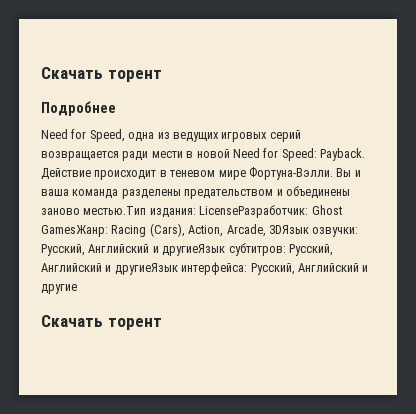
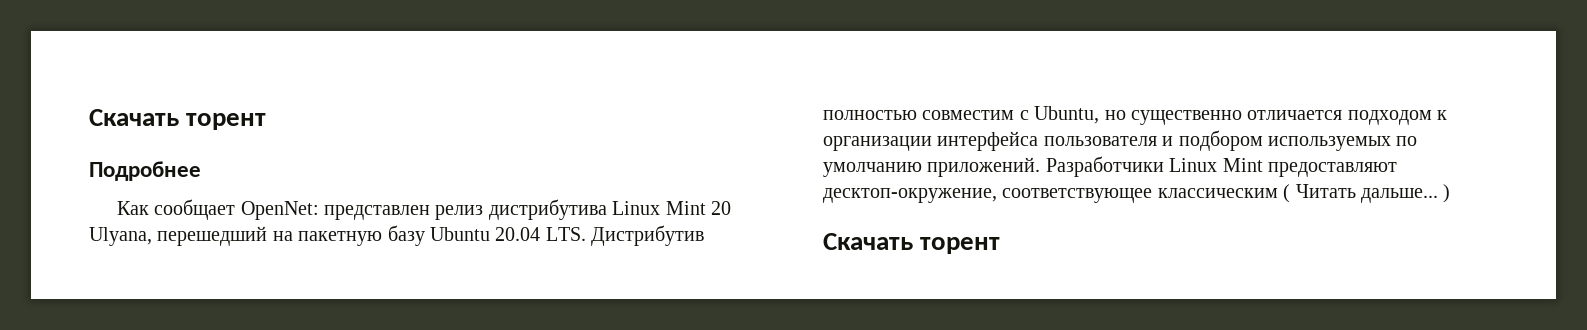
[41,129,301,142] [41,148,365,161] [41,167,361,180] [41,186,350,199] [41,205,342,218] [41,223,359,237] [41,243,333,256] [41,262,369,275] [41,284,77,294] Need for Speed, одна из ведущих игровых серий возвращается ради мести в новой Need for Speed: Payback. Действие происходит в теневом мире Фортуна-Вэлли. Вы и ваша команда разделены предательством и объединены заново местью.Тип издания: LicenseРазработчик: Ghost GamesЖанр: Racing (Cars), Action, Arcade, 3DЯзык озвучки: Русский, Английский и другиеЯзык субтитров: Русский, Английский и другиеЯзык интерфейса: Русский, Английский и другие -> [116,199,732,220] [89,225,705,246] [823,106,1448,125] [823,130,1418,151] [823,156,1397,177] [823,184,1451,203] Как сообщает OpenNet: представлен релиз дистрибутива Linux Mint 20 Ulyana, перешедший на пакетную базу Ubuntu 20.04 LTS. Дистрибутив полностью совместим с Ubuntu, но существенно отличается подходом к организации интерфейса пользователя и подбором используемых по умолчанию приложений. Разработчики Linux Mint предоставляют десктоп-окружение, соответствующее классическим ( Читать дальше... )

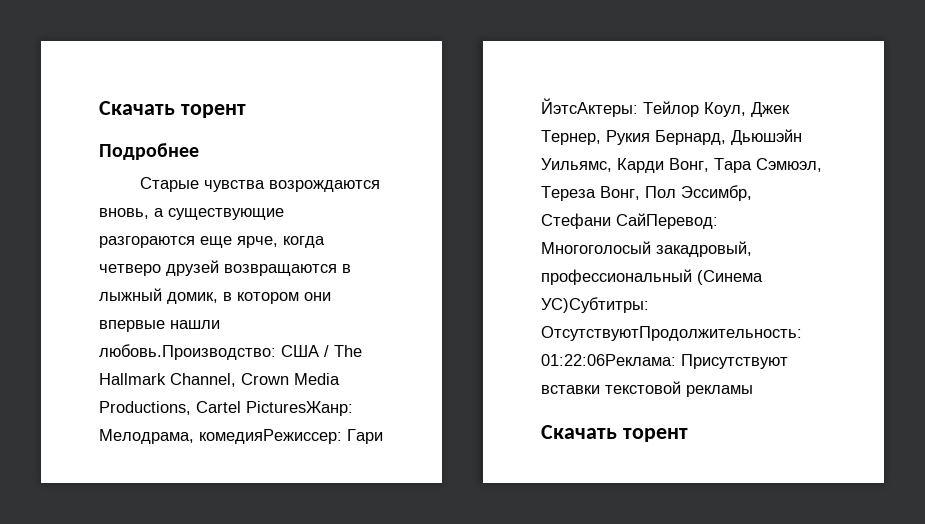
[116,199,732,220] [89,225,705,246] [823,106,1448,125] [823,130,1418,151] [823,156,1397,177] [823,184,1451,203] Как сообщает OpenNet: представлен релиз дистрибутива Linux Mint 20 Ulyana, перешедший на пакетную базу Ubuntu 20.04 LTS. Дистрибутив полностью совместим с Ubuntu, но существенно отличается подходом к организации интерфейса пользователя и подбором используемых по умолчанию приложений. Разработчики Linux Mint предоставляют десктоп-окружение, соответствующее классическим ( Читать дальше... ) -> [139,177,380,192] [99,208,284,220] [99,236,325,248] [99,260,351,276] [99,288,331,304] [99,320,220,332] [99,344,362,360] [99,373,340,387] [99,401,353,416] [99,429,383,444] [541,98,790,117] [541,129,802,145] [541,158,822,173] [541,185,752,201] [541,213,718,229] [541,241,752,257] [541,269,763,285] [541,297,649,313] [541,326,802,341] [541,354,788,369] [541,381,753,397] Старые чувства возрождаются вновь, а существующие разгораются еще ярче, когда четверо друзей возвращаются в лыжный домик, в котором они впервые нашли любовь.Производство: США / The Hallmark Channel, Crown Media Productions, Cartel PicturesЖанр: Мелодрама, комедияРежиссер: Гари ЙэтсАктеры: Тейлор Коул, Джек Тернер, Рукия Бернард, Дьюшэйн Уильямс, Карди Вонг, Тара Сэмюэл, Тереза Вонг, Пол Эссимбр, Стефани СайПеревод: Многоголосый закадровый, профессиональный (Синема УС)Субтитры: ОтсутствуютПродолжительность: 01:22:06Реклама: Присутствуют вставки текстовой рекламы

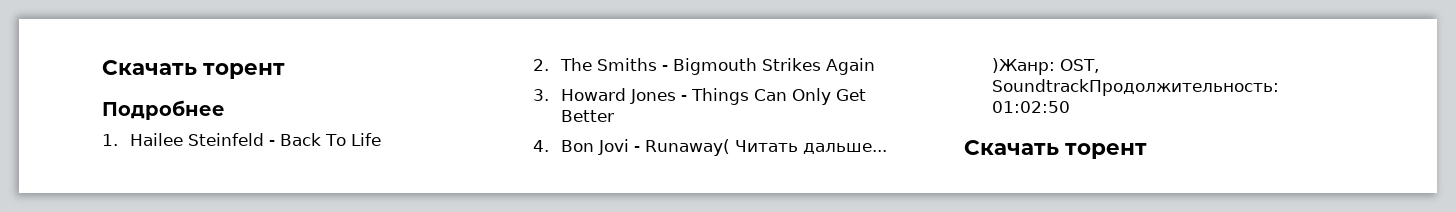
[139,177,380,192] [99,208,284,220] [99,236,325,248] [99,260,351,276] [99,288,331,304] [99,320,220,332] [99,344,362,360] [99,373,340,387] [99,401,353,416] [99,429,383,444] [541,98,790,117] [541,129,802,145] [541,158,822,173] [541,185,752,201] [541,213,718,229] [541,241,752,257] [541,269,763,285] [541,297,649,313] [541,326,802,341] [541,354,788,369] [541,381,753,397] Старые чувства возрождаются вновь, а существующие разгораются еще ярче, когда четверо друзей возвращаются в лыжный домик, в котором они впервые нашли любовь.Производство: США / The Hallmark Channel, Crown Media Productions, Cartel PicturesЖанр: Мелодрама, комедияРежиссер: Гари ЙэтсАктеры: Тейлор Коул, Джек Тернер, Рукия Бернард, Дьюшэйн Уильямс, Карди Вонг, Тара Сэмюэл, Тереза Вонг, Пол Эссимбр, Стефани СайПеревод: Многоголосый закадровый, профессиональный (Синема УС)Субтитры: ОтсутствуютПродолжительность: 01:22:06Реклама: Присутствуют вставки текстовой рекламы -> [102,133,381,146] [533,58,875,75] [533,88,866,105] [560,110,614,122] [533,139,887,156] [991,58,1099,75] [991,79,1279,96] [991,101,1070,113] 1. Hailee Steinfeld - Back To Life // 2. The Smiths - Bigmouth Strikes Again // 3. Howard Jones - Things Can Only Get Better // 4. Bon Jovi - Runaway( Читать дальше... )Жанр: OST, SoundtrackПродолжительность: 01:02:50

